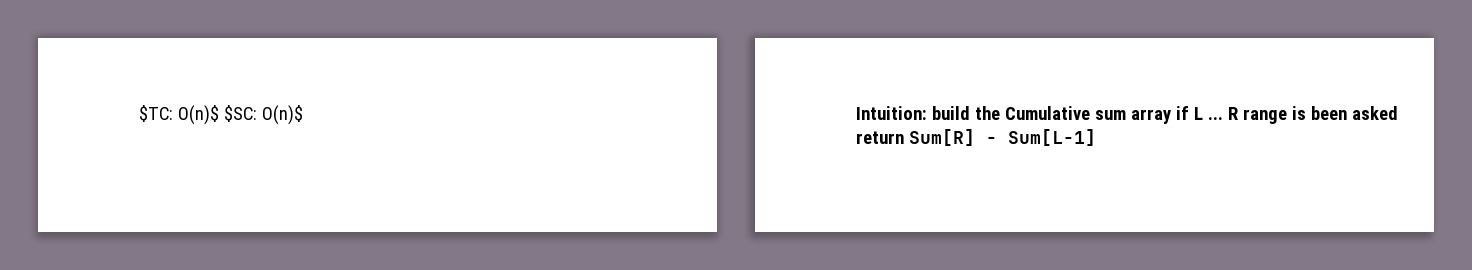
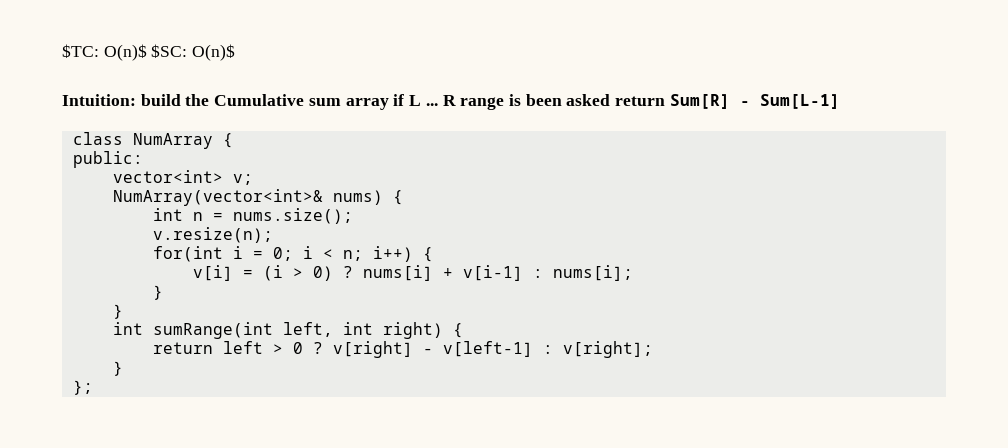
(1096, 137) none -> [72,132,233,149] [72,151,143,168] [112,170,253,185] [112,189,403,206] [152,208,353,224] [152,227,273,243] [152,246,433,262] [192,265,633,281] [152,285,163,300] [112,304,123,319] [112,322,463,339] [152,341,653,358] [112,361,123,376] [72,380,93,395] // class NumArray { // public: // vector<int> v; // NumArray(vector<int>& nums) { // int n = nums.size(); // v.resize(n); // for(int i = 0; i < n; i++) { // v[i] = (i > 0) ? nums[i] + v[i-1] : nums[i]; // } // } // int sumRange(int left, int right) { // return left > 0 ? v[right] - v[left-1] : v[right]; // } // };

